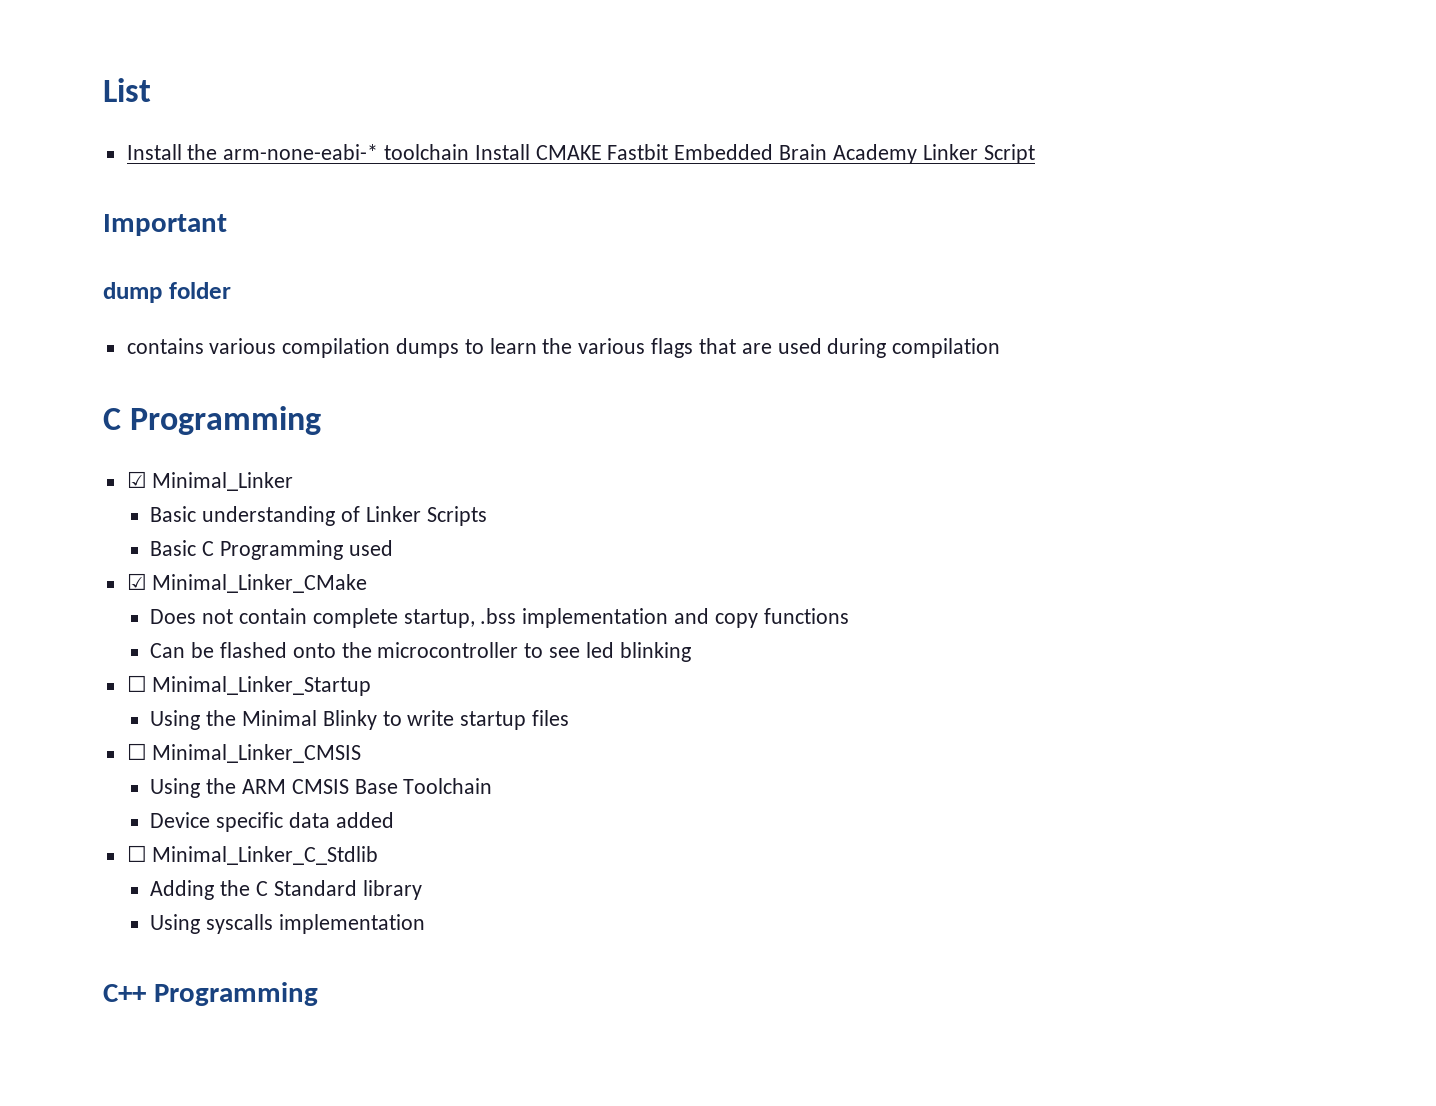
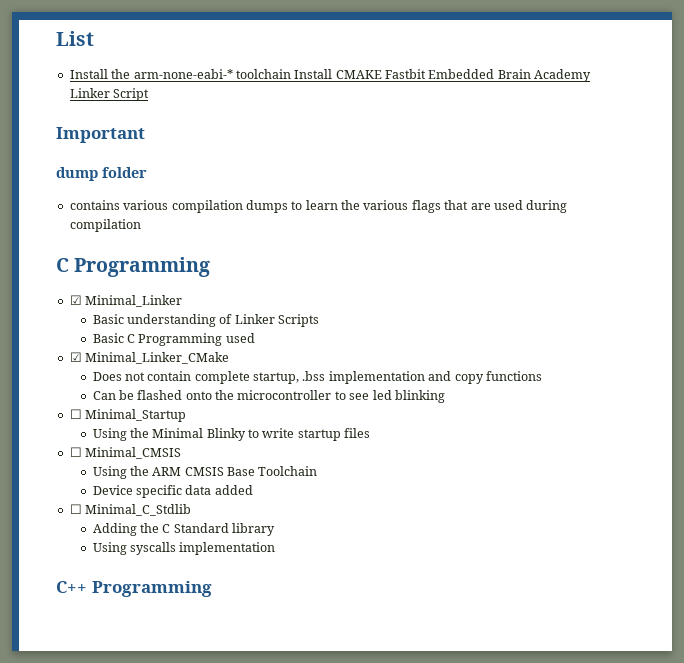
[152,676,372,696] Minimal_Linker_Startup -> [85,409,187,422] Minimal_Startup
[152,744,362,763] Minimal_Linker_CMSIS -> [85,447,182,459] Minimal_CMSIS
[152,846,379,865] Minimal_Linker_C_Stdlib -> [85,504,192,516] Minimal_C_Stdlib

